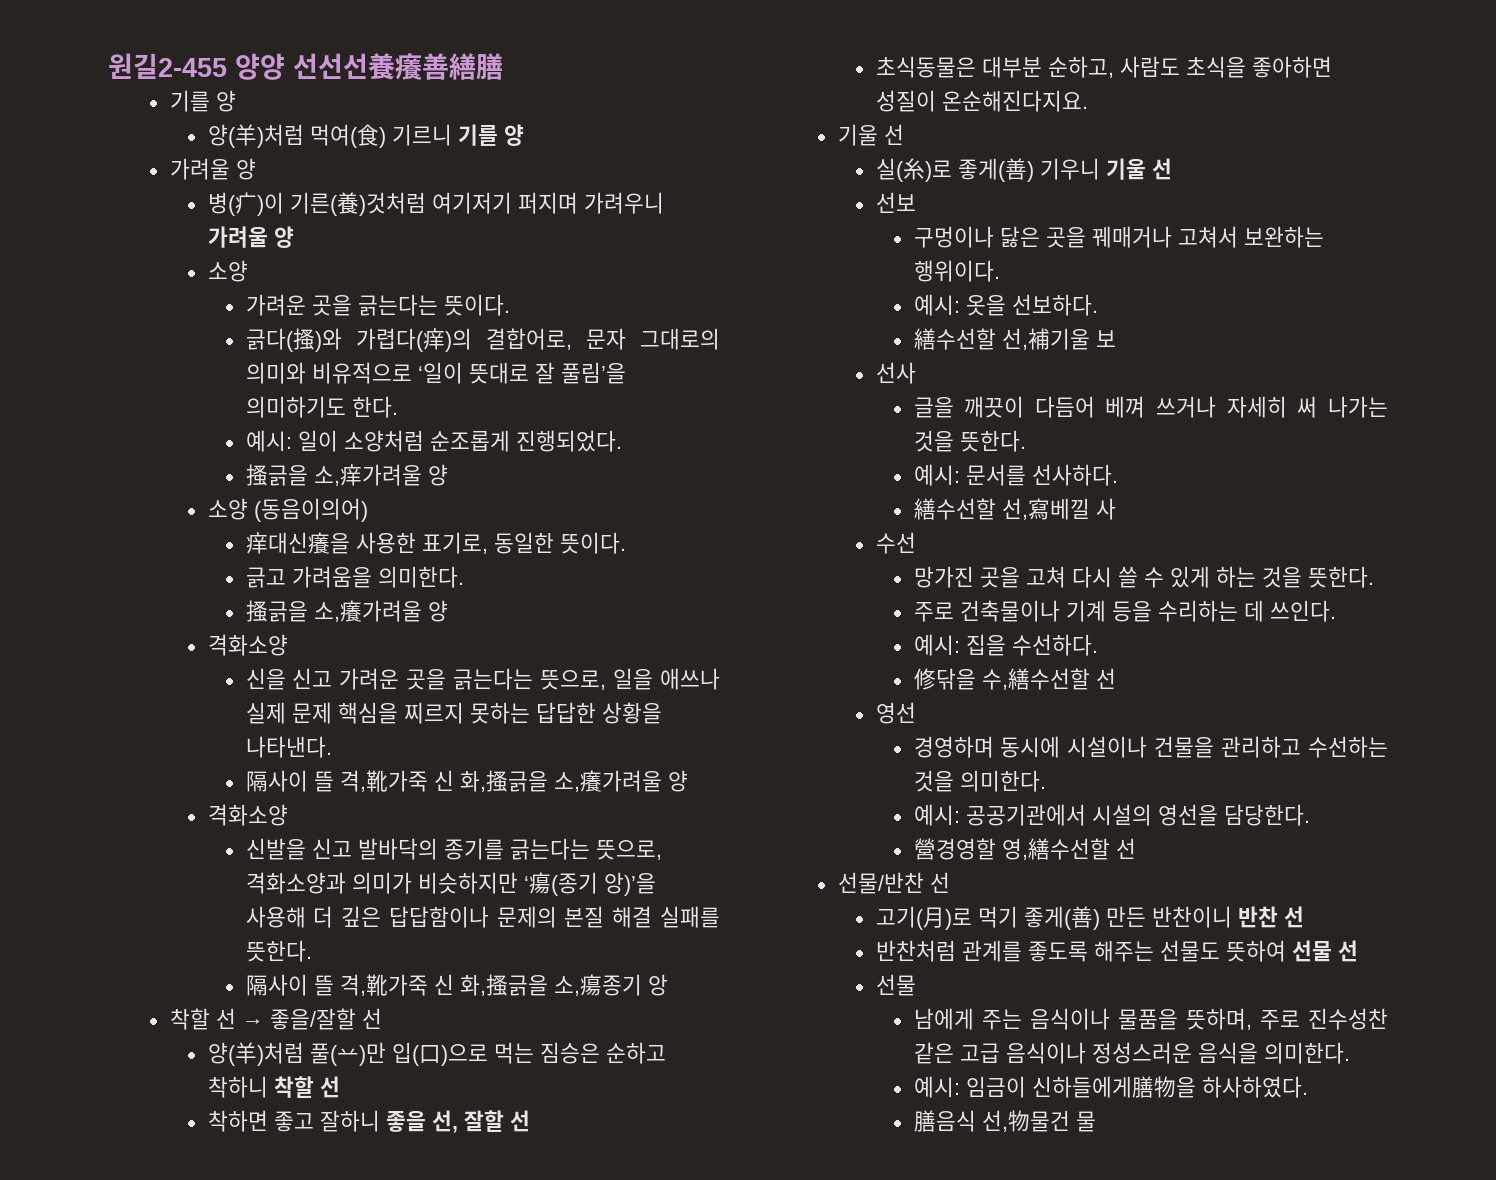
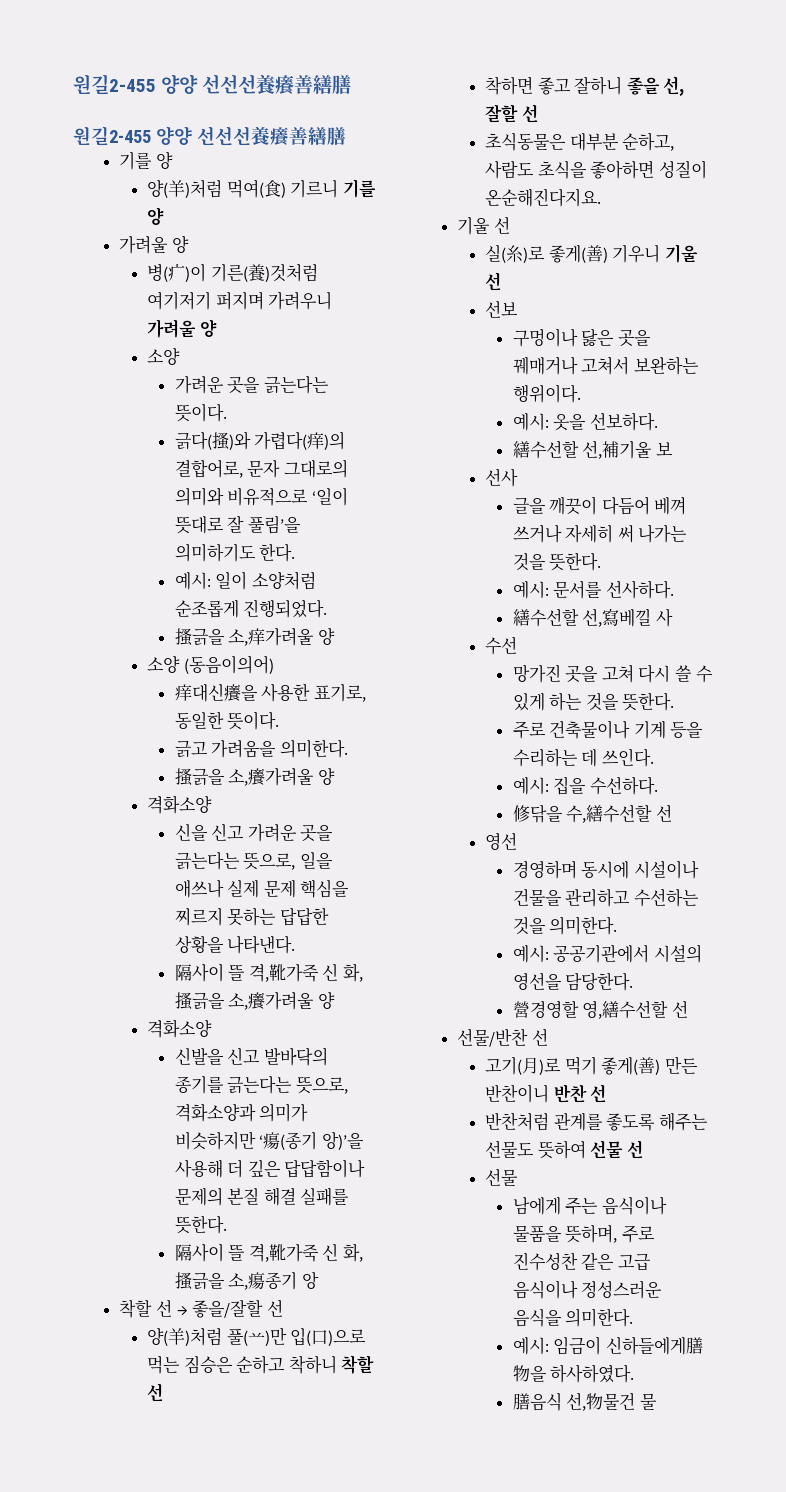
[108,53,503,80] 원길2-455 양양 선선선養癢善繕膳 -> [73,74,352,95] [73,126,346,146] 원길2-455 양양 선선선養癢善繕膳 // 원길2-455 양양 선선선養癢善繕膳

